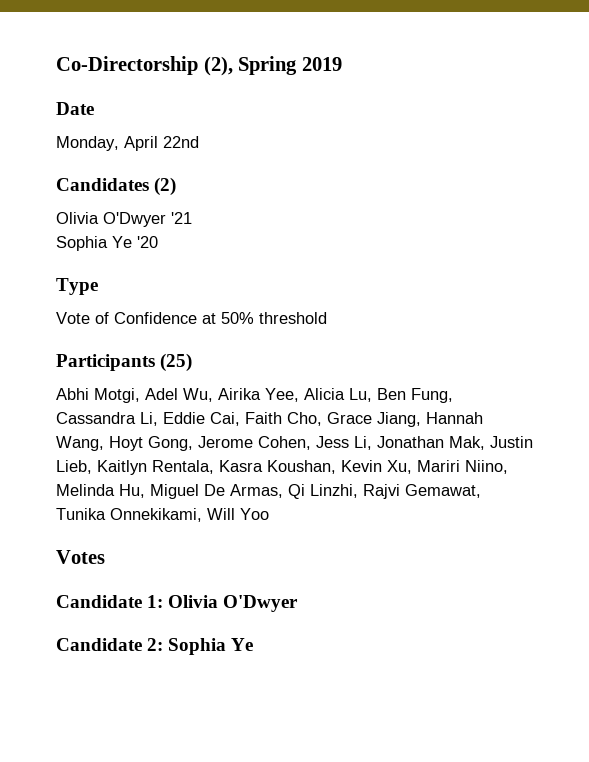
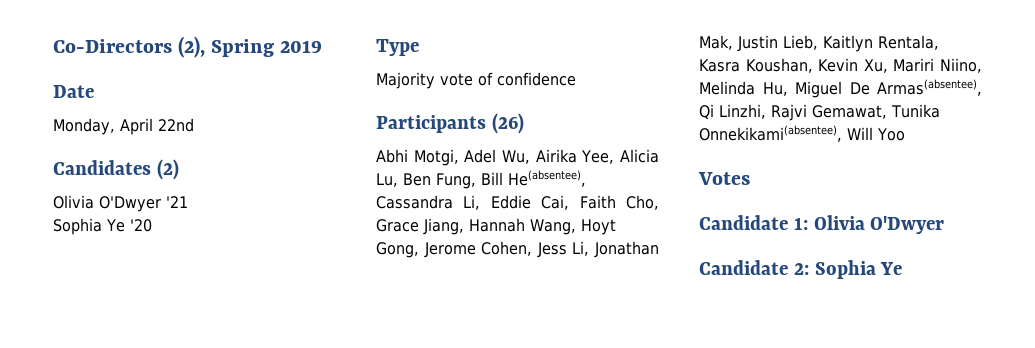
[56,56,198,75] Co-Directorship -> [53,39,172,53] Co-Directors
[56,312,327,324] Vote of Confidence at 50% threshold -> [376,72,576,89] Majority vote of confidence
[160,353,193,372] (25) -> [491,113,524,134] (26)
(453, 395) none -> [480,170,586,187] Bill He(absentee),
[230,484,283,498] Armas, -> [877,79,982,96] Armas(absentee),
[110,508,202,522] Onnekikami, -> [699,125,842,142] Onnekikami(absentee),

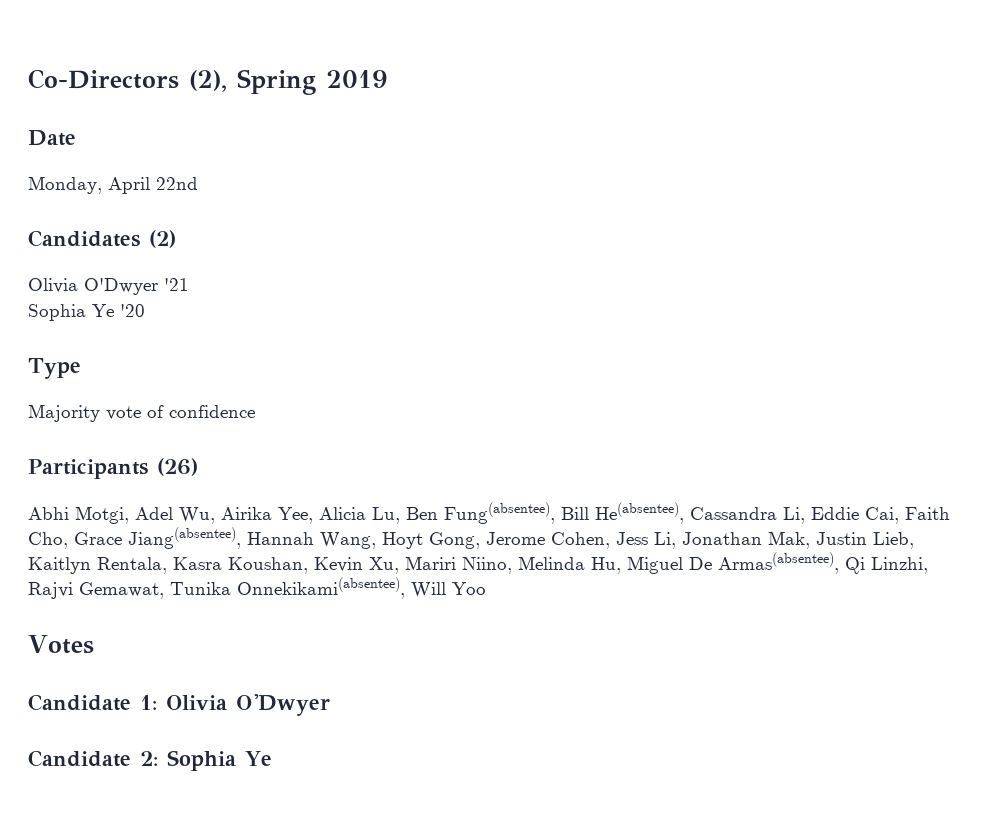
[436,173,476,189] Fung, -> [444,502,555,524] Fung(absentee),
[423,218,464,235] Jiang, -> [128,527,241,549] Jiang(absentee),

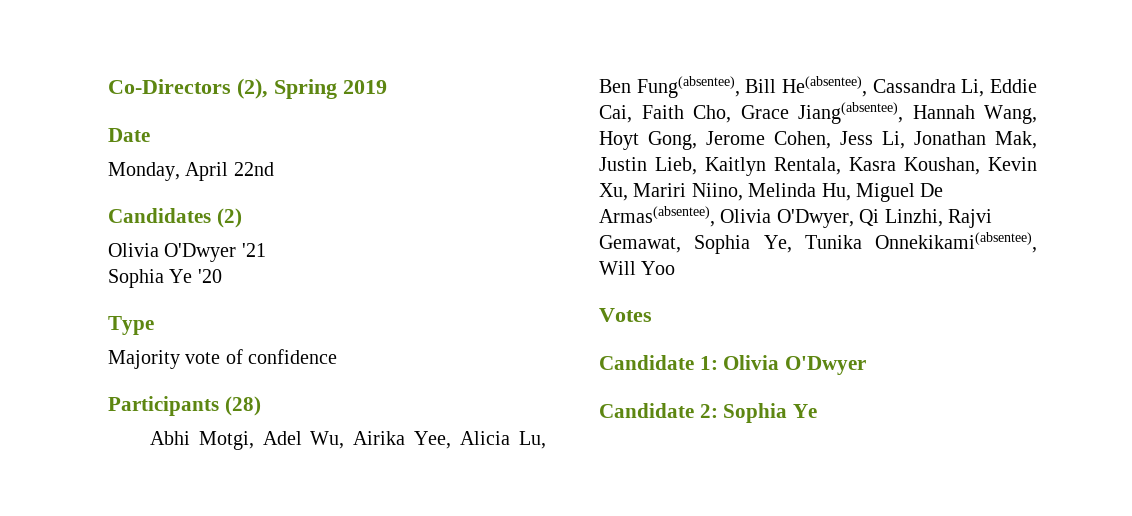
[156,458,198,476] (26) -> [224,396,261,416] (28)
(839, 563) none -> [720,209,854,228] Olivia O'Dwyer,
(164, 590) none -> [694,235,792,254] Sophia Ye,

